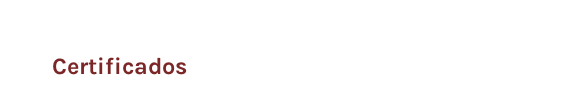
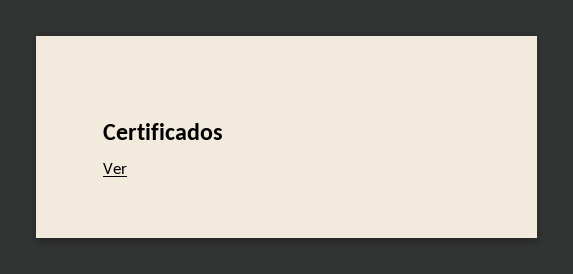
(187, 66) none -> [103,163,127,174] // Ver

